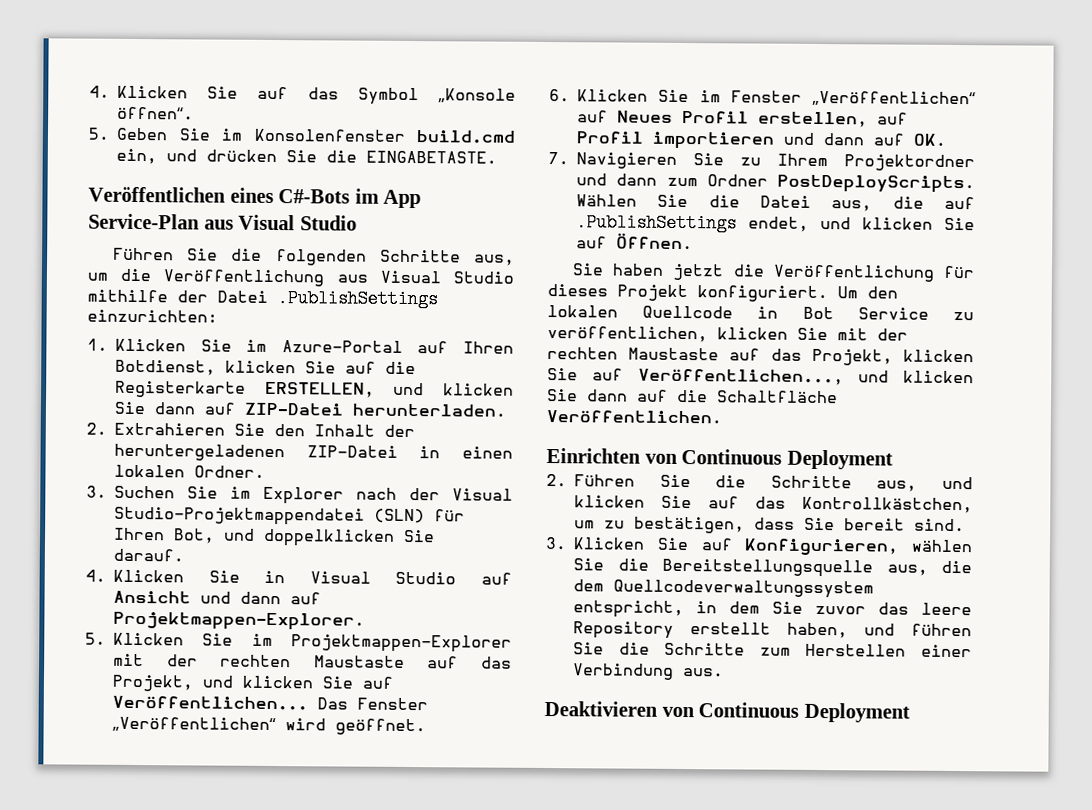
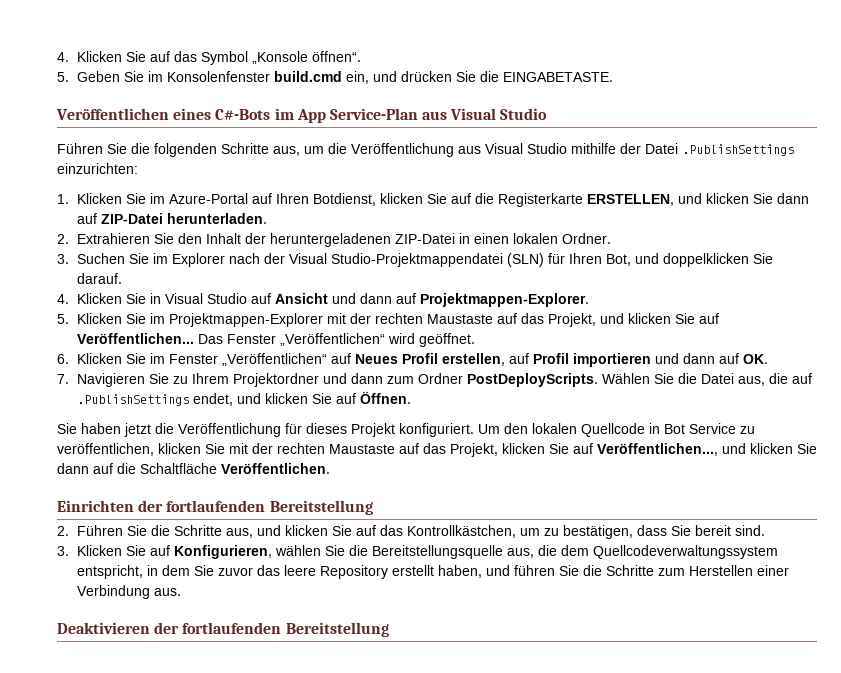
[644,448,893,470] von Continuous Deployment -> [138,500,373,515] der fortlaufenden Bereitstellung
[661,702,910,723] von Continuous Deployment -> [154,622,389,637] der fortlaufenden Bereitstellung

